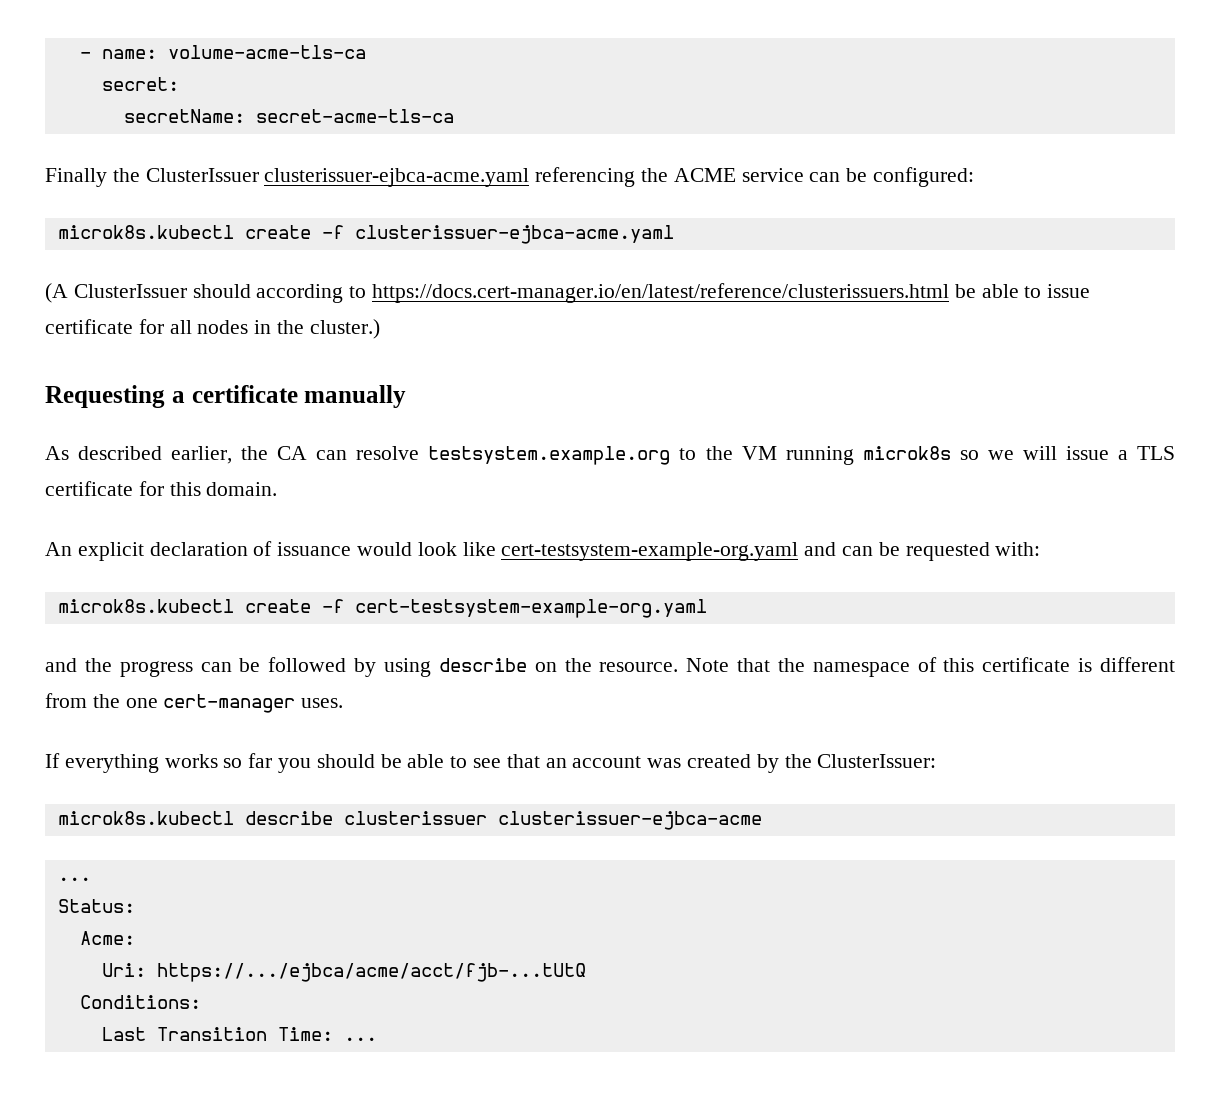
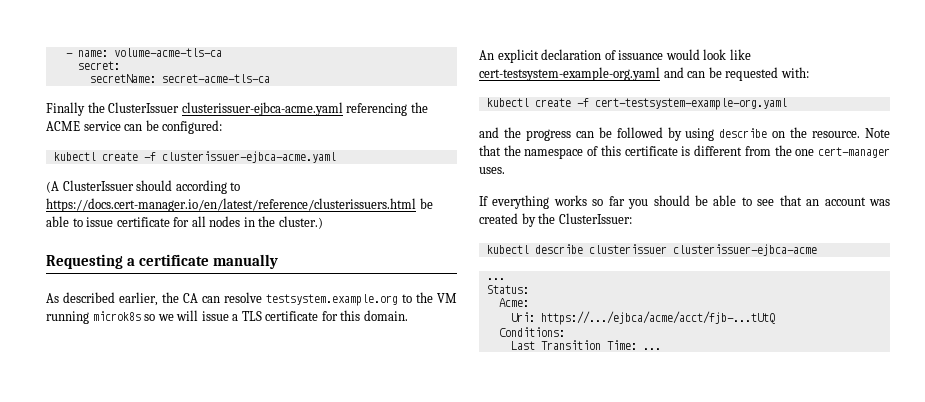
[57,225,234,239] microk8s.kubectl -> [53,152,96,161] kubectl
[57,599,234,613] microk8s.kubectl -> [486,98,529,107] kubectl
[57,811,234,825] microk8s.kubectl -> [486,245,529,254] kubectl

